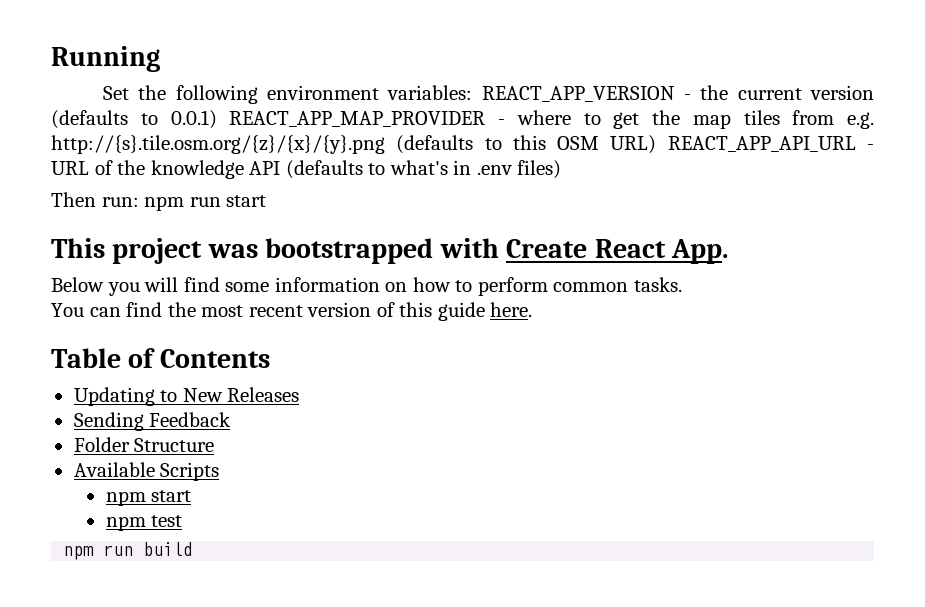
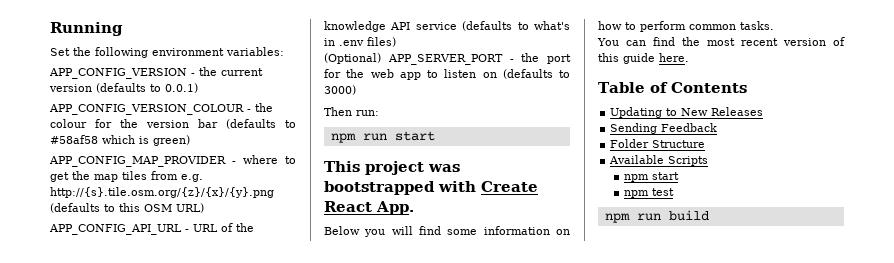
[481,86,675,102] REACT_APP_VERSION -> [49,68,187,79] // APP_CONFIG_VERSION
[229,111,486,127] REACT_APP_MAP_PROVIDER -> [49,103,273,115] [50,119,296,129] [50,135,190,146] [49,156,226,167] // APP_CONFIG_VERSION_COLOUR - the colour for the version bar (defaults to #58af58 which is green) // APP_CONFIG_MAP_PROVIDER
[667,136,856,152] REACT_APP_API_URL -> [49,224,182,235] // APP_CONFIG_API_URL
(281, 168) none -> [415,22,457,30] service
(562, 169) none -> [324,53,571,65] [324,69,570,80] [324,85,356,95] // (Optional) APP_SERVER_PORT - the port for the web app to listen on (defaults to 3000)
(139, 202) none -> (379, 113) //

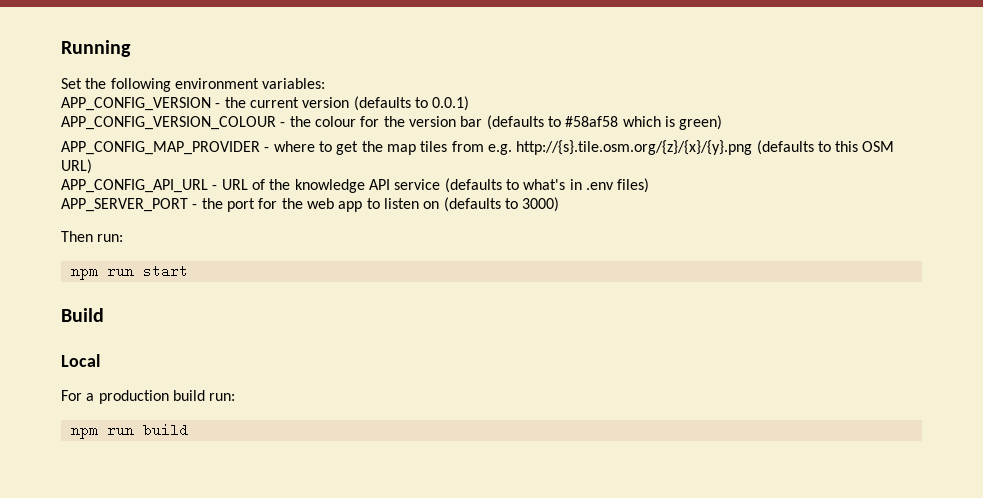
[324,53,381,64] (Optional) -> (650, 185) none
[324,161,460,175] [324,181,538,195] [324,201,414,215] [324,226,570,237] [598,21,774,32] [597,37,845,46] [598,53,689,64] [598,82,747,93] [610,107,764,118] [610,123,718,134] [610,139,706,148] [609,155,709,166] [623,172,679,182] [623,188,674,198] This project was bootstrapped with Create React App. // Below you will find some information on how to perform common tasks. // You can find the most recent version of this guide here. // Table of Contents // Updating to New Releases // Sending Feedback // Folder Structure // Available Scripts // npm start // npm test -> [61,308,104,322] [61,354,100,367] [61,390,236,404] Build // Local // For a production build run:

